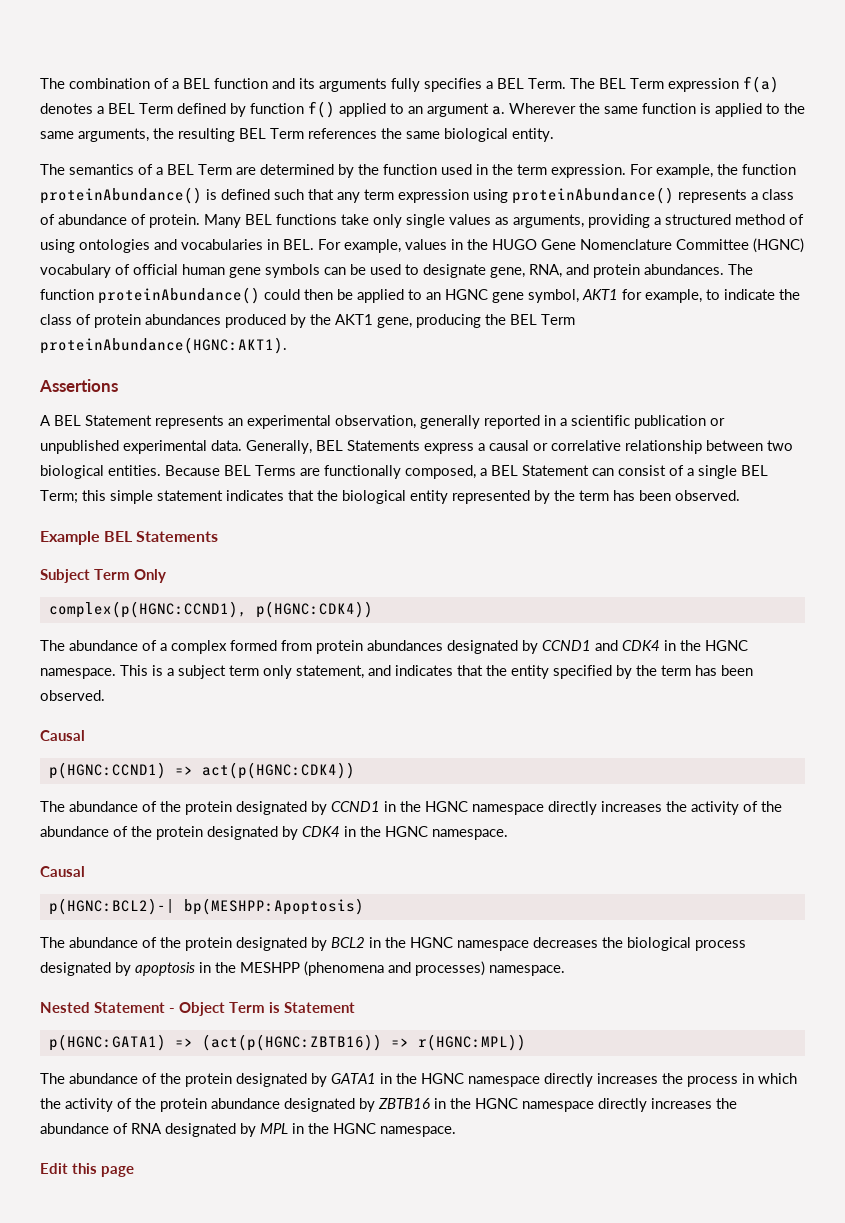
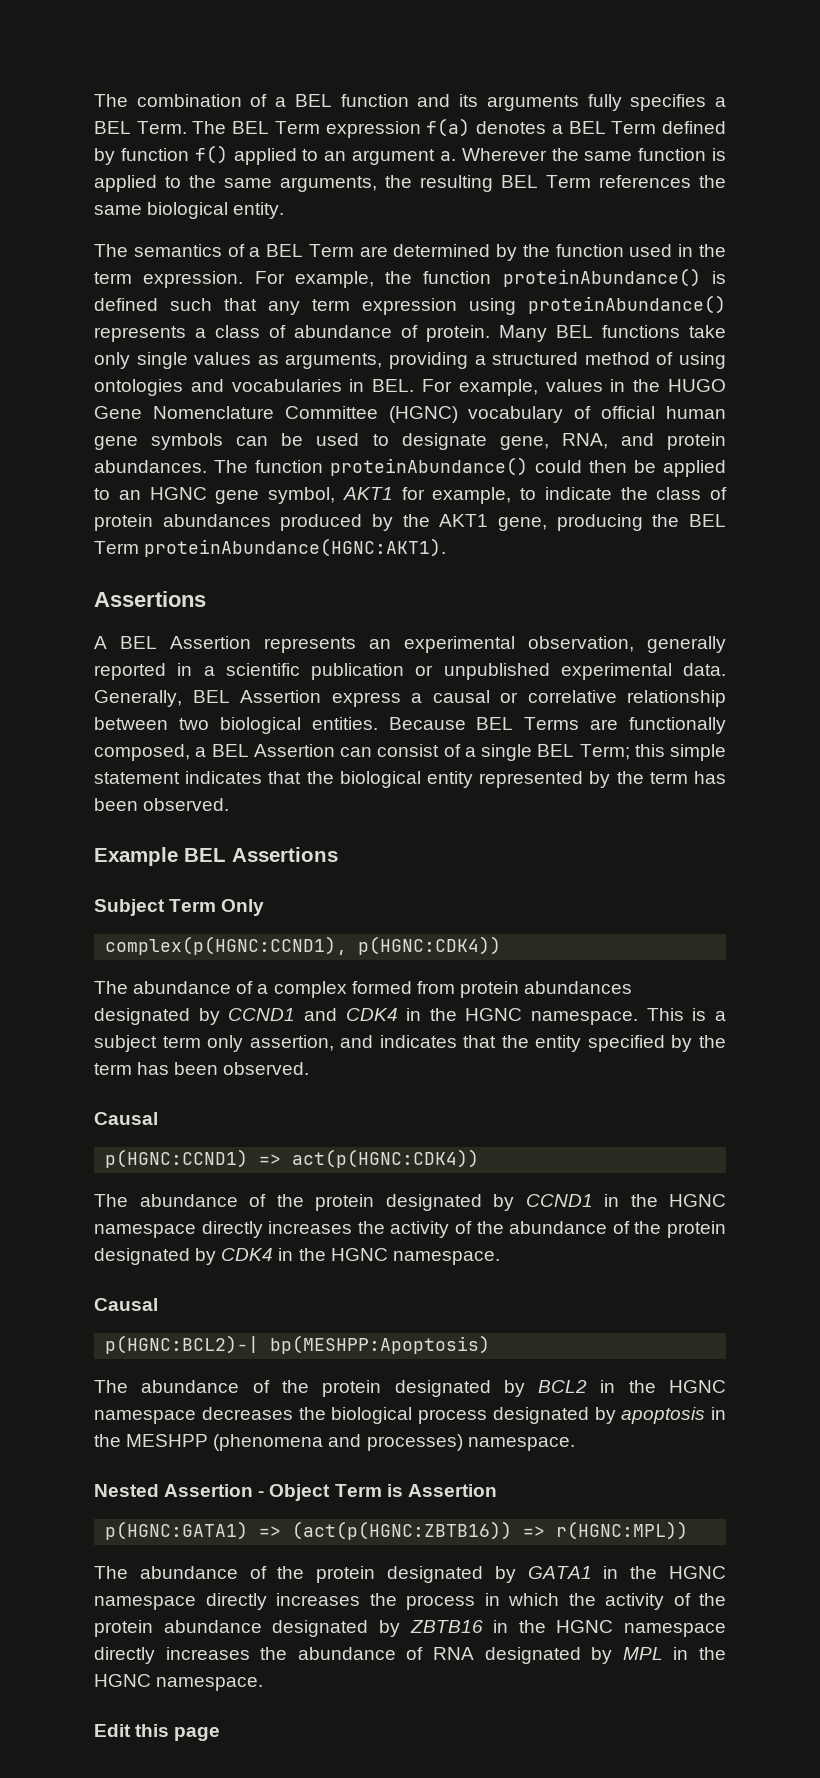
[85,415,152,426] Statement -> [170,636,251,649] Assertion
[347,440,420,451] Statements -> [240,690,321,703] Assertion
[522,465,589,476] Statement -> [253,744,335,757] Assertion
[136,531,219,542] Statements -> [232,847,338,862] Assertions
[296,665,364,679] statement, -> [249,1035,334,1051] assertion,
[94,1002,165,1013] Statement -> [164,1484,254,1497] Assertion
[284,1002,355,1013] Statement -> [407,1484,497,1497] Assertion

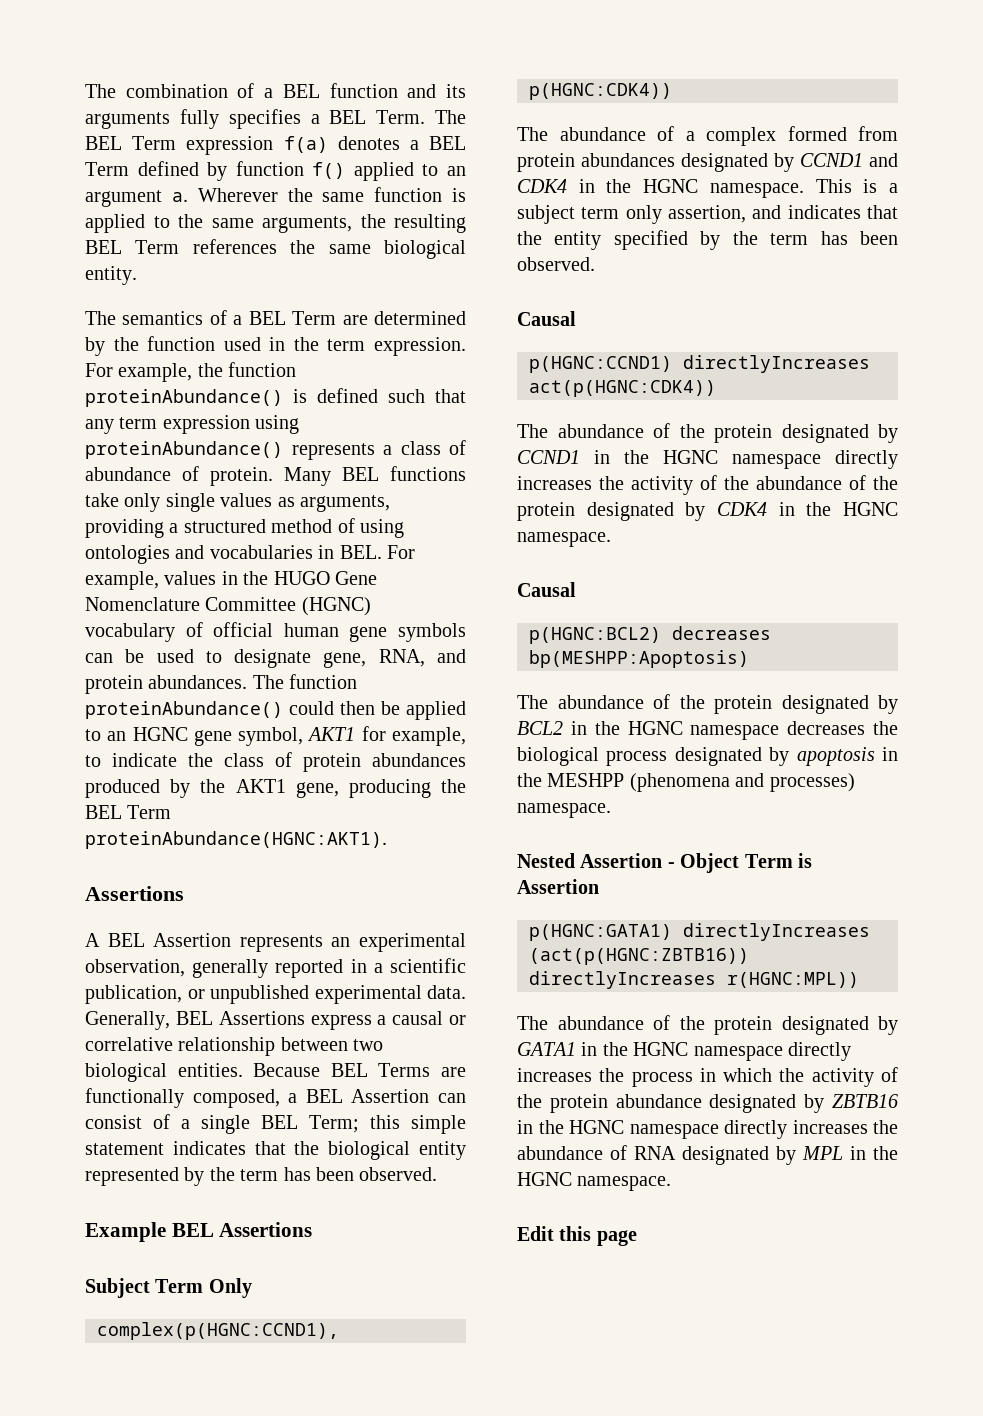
[311,663,404,680] publication -> [85,985,182,1004] publication,
[240,690,321,703] Assertion -> [218,1011,305,1025] Assertions
[259,1154,282,1165] => -> [683,355,870,373] directlyIncreases
[105,1335,260,1354] p(HGNC:BCL2)-| -> [529,626,771,644] p(HGNC:BCL2) decreases
[259,1521,546,1540] => (act(p(HGNC:ZBTB16)) => -> [683,923,870,941] [529,948,749,965] [529,971,716,989] directlyIncreases (act(p(HGNC:ZBTB16)) directlyIncreases

